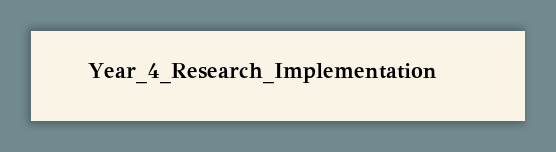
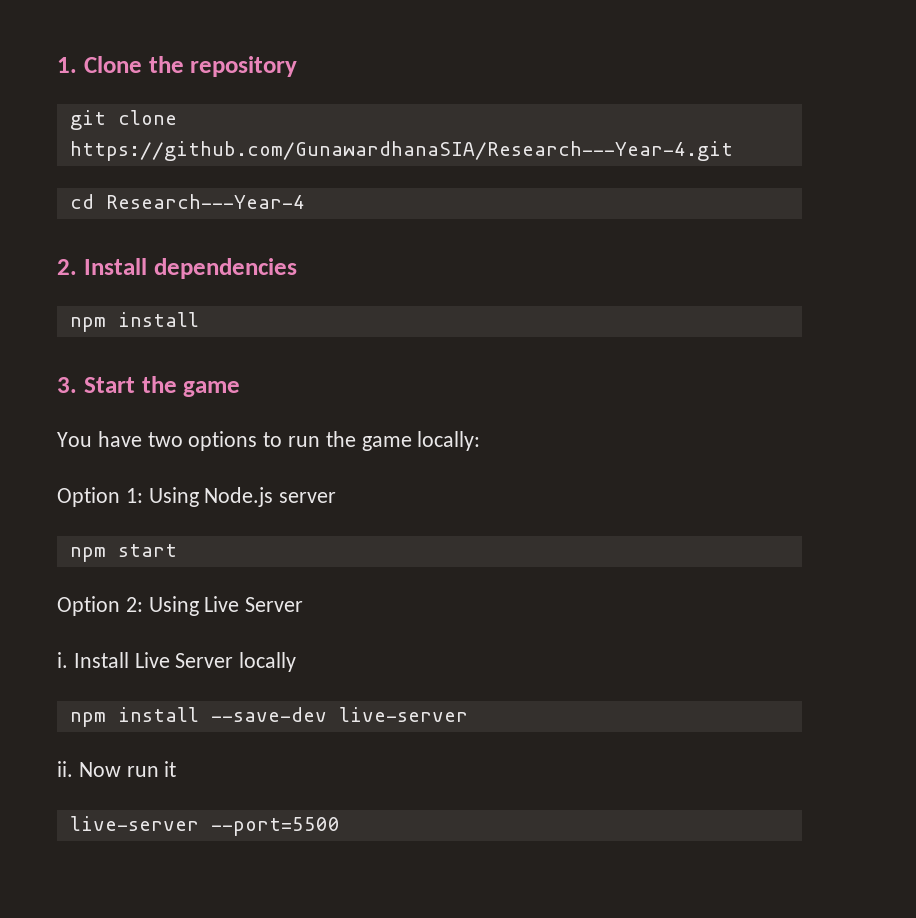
[88,63,437,84] Year_4_Research_Implementation -> [57,56,298,77] [69,110,177,130] [69,141,733,161] [69,194,305,209] [57,258,297,279] [69,312,199,332] [57,376,241,397] [57,431,481,451] [57,487,337,507] [69,544,177,562] [57,596,304,616] [57,652,297,672] [69,707,468,727] [57,761,177,777] [69,816,340,836] 1. Clone the repository // git clone https://github.com/GunawardhanaSIA/Research---Year-4.git // cd Research---Year-4 // 2. Install dependencies // npm install // 3. Start the game // You have two options to run the game locally: // Option 1: Using Node.js server // npm start // Option 2: Using Live Server // i. Install Live Server locally // npm install --save-dev live-server // ii. Now run it // live-server --port=5500

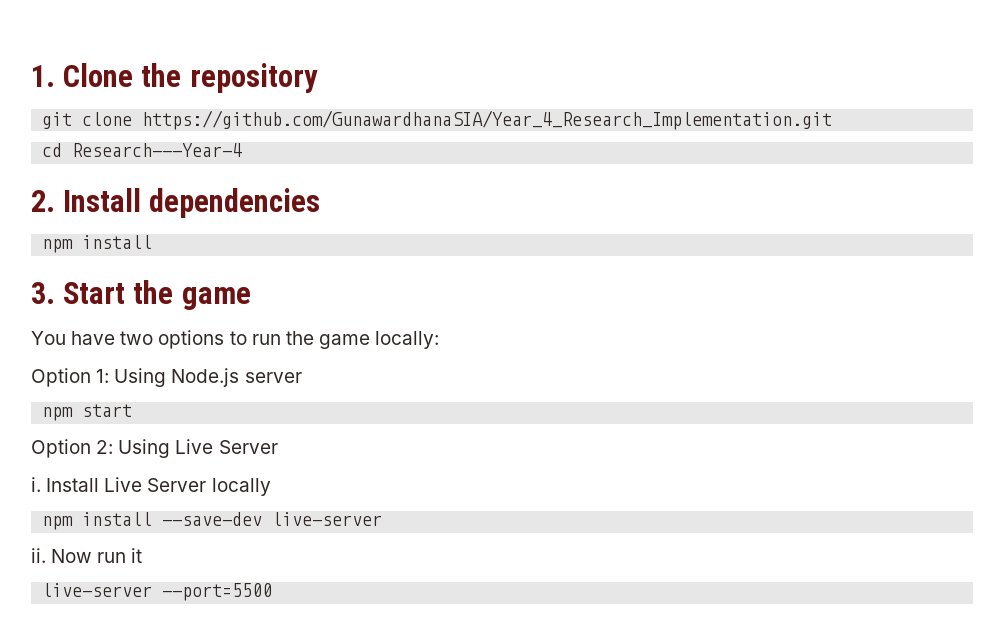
[69,141,733,161] https://github.com/GunawardhanaSIA/Research---Year-4.git -> [142,110,833,130] https://github.com/GunawardhanaSIA/Year_4_Research_Implementation.git

